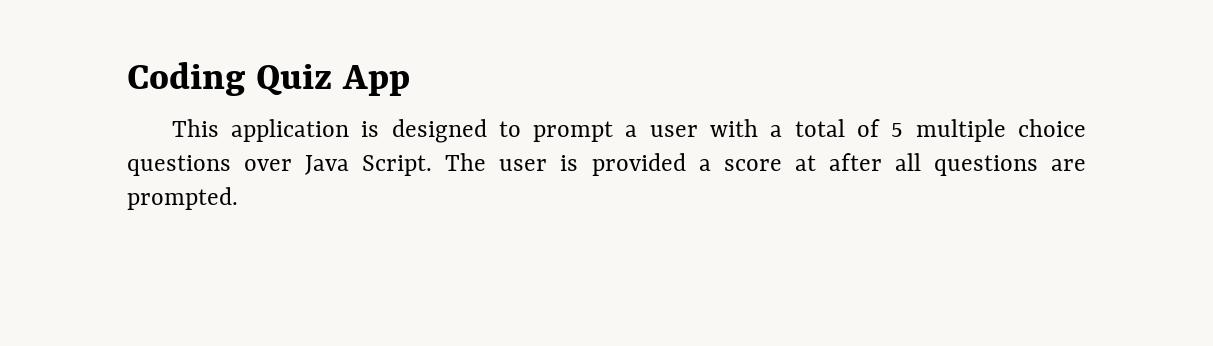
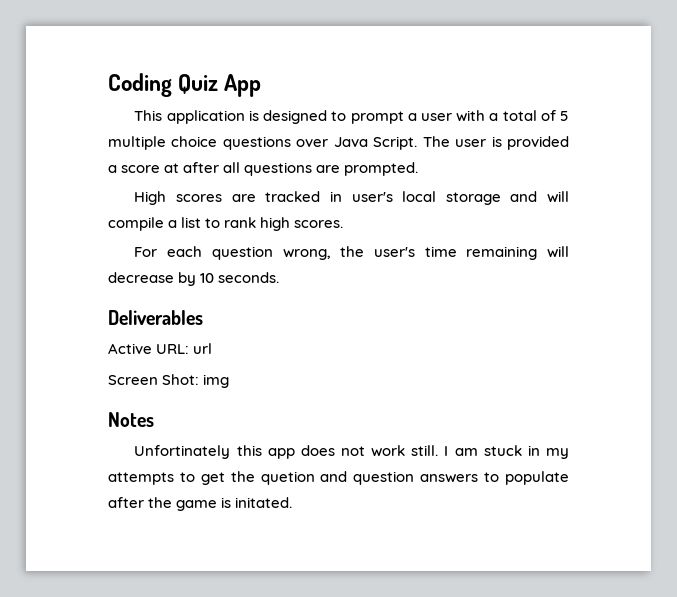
(238, 198) none -> [134,191,570,205] [108,217,344,231] [134,246,569,260] [108,272,280,286] [108,310,203,325] [108,343,213,354] [108,374,230,388] [108,412,154,427] [134,445,570,459] [108,471,569,485] [108,497,293,511] // High scores are tracked in user's local storage and will compile a list to rank high scores. // For each question wrong, the user's time remaining will decrease by 10 seconds. // Deliverables // Active URL: url // Screen Shot: img // Notes // Unfortinately this app does not work still. I am stuck in my attempts to get the quetion and question answers to populate after the game is initated.

